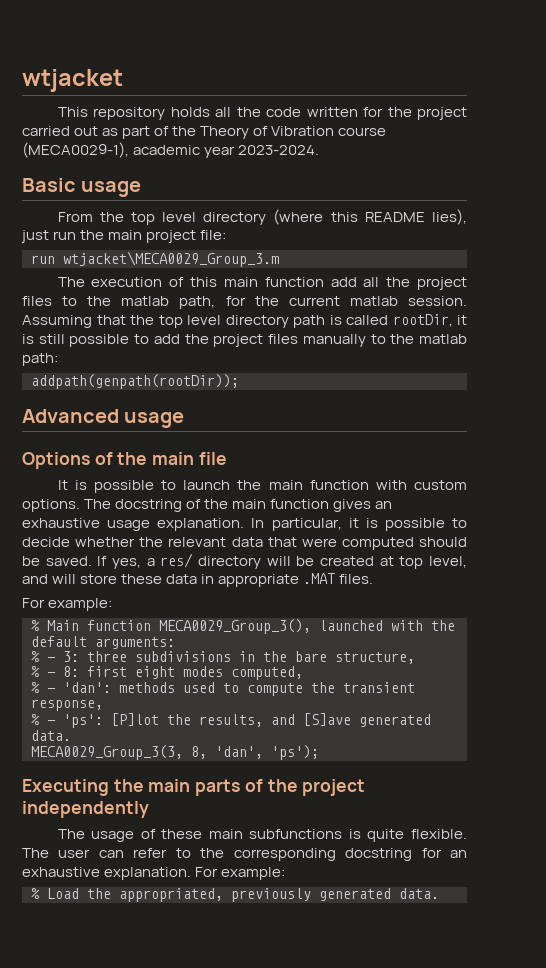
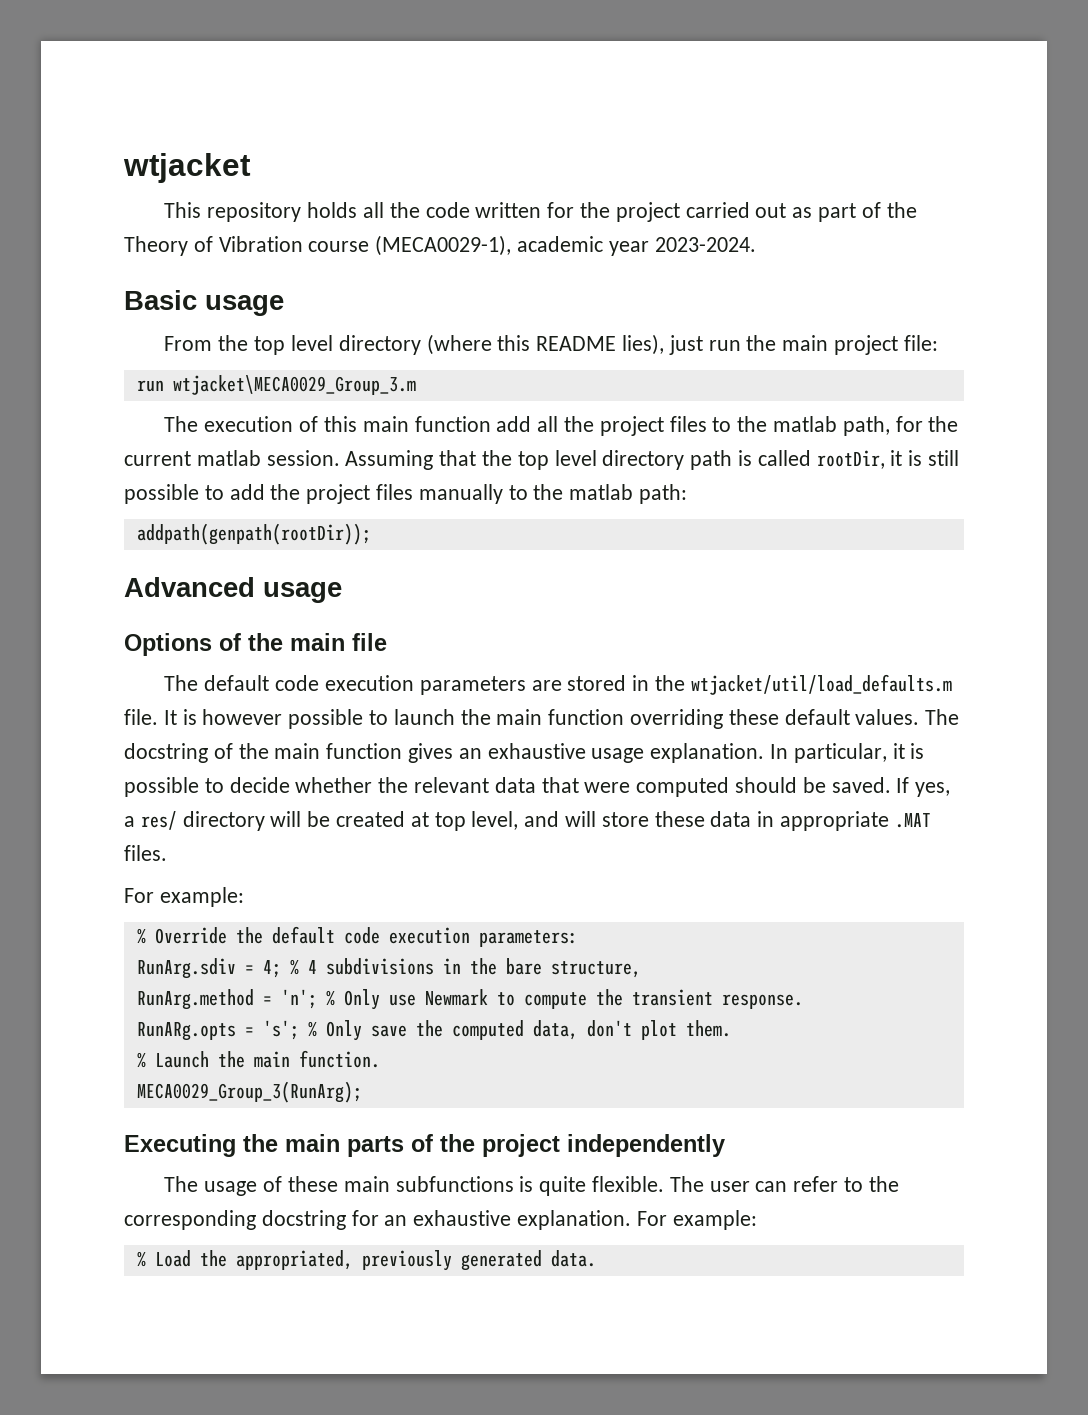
(227, 458) none -> [164,674,952,695] [124,709,158,725] The default code execution parameters are stored in the wtjacket/util/load_defaults.m file.
(87, 485) none -> [202,709,283,725] however
[375,480,467,490] [22,499,80,512] with custom options. -> [630,709,920,729] overriding these default values.
[47,619,455,634] [31,636,175,649] [31,651,127,662] Main function MECA0029_Group_3(), launched with the default arguments: // % - 3: three -> [154,926,578,947] [136,958,317,979] Override the default code execution parameters: // RunArg.sdiv = 4; % 4
[31,666,303,680] [31,682,415,696] [31,699,103,711] [31,713,431,728] [31,730,71,741] [31,745,319,760] % - 8: first eight modes computed, // % - 'dan': methods used to compute the transient response, // % - 'ps': [P]lot the results, and [S]ave generated data. // MECA0029_Group_3(3, 8, 'dan', 'ps'); -> [136,989,803,1010] [136,1020,731,1041] [136,1050,380,1068] [136,1081,362,1103] RunArg.method = 'n'; % Only use Newmark to compute the transient response. // RunARg.opts = 's'; % Only save the computed data, don't plot them. // % Launch the main function. // MECA0029_Group_3(RunArg);

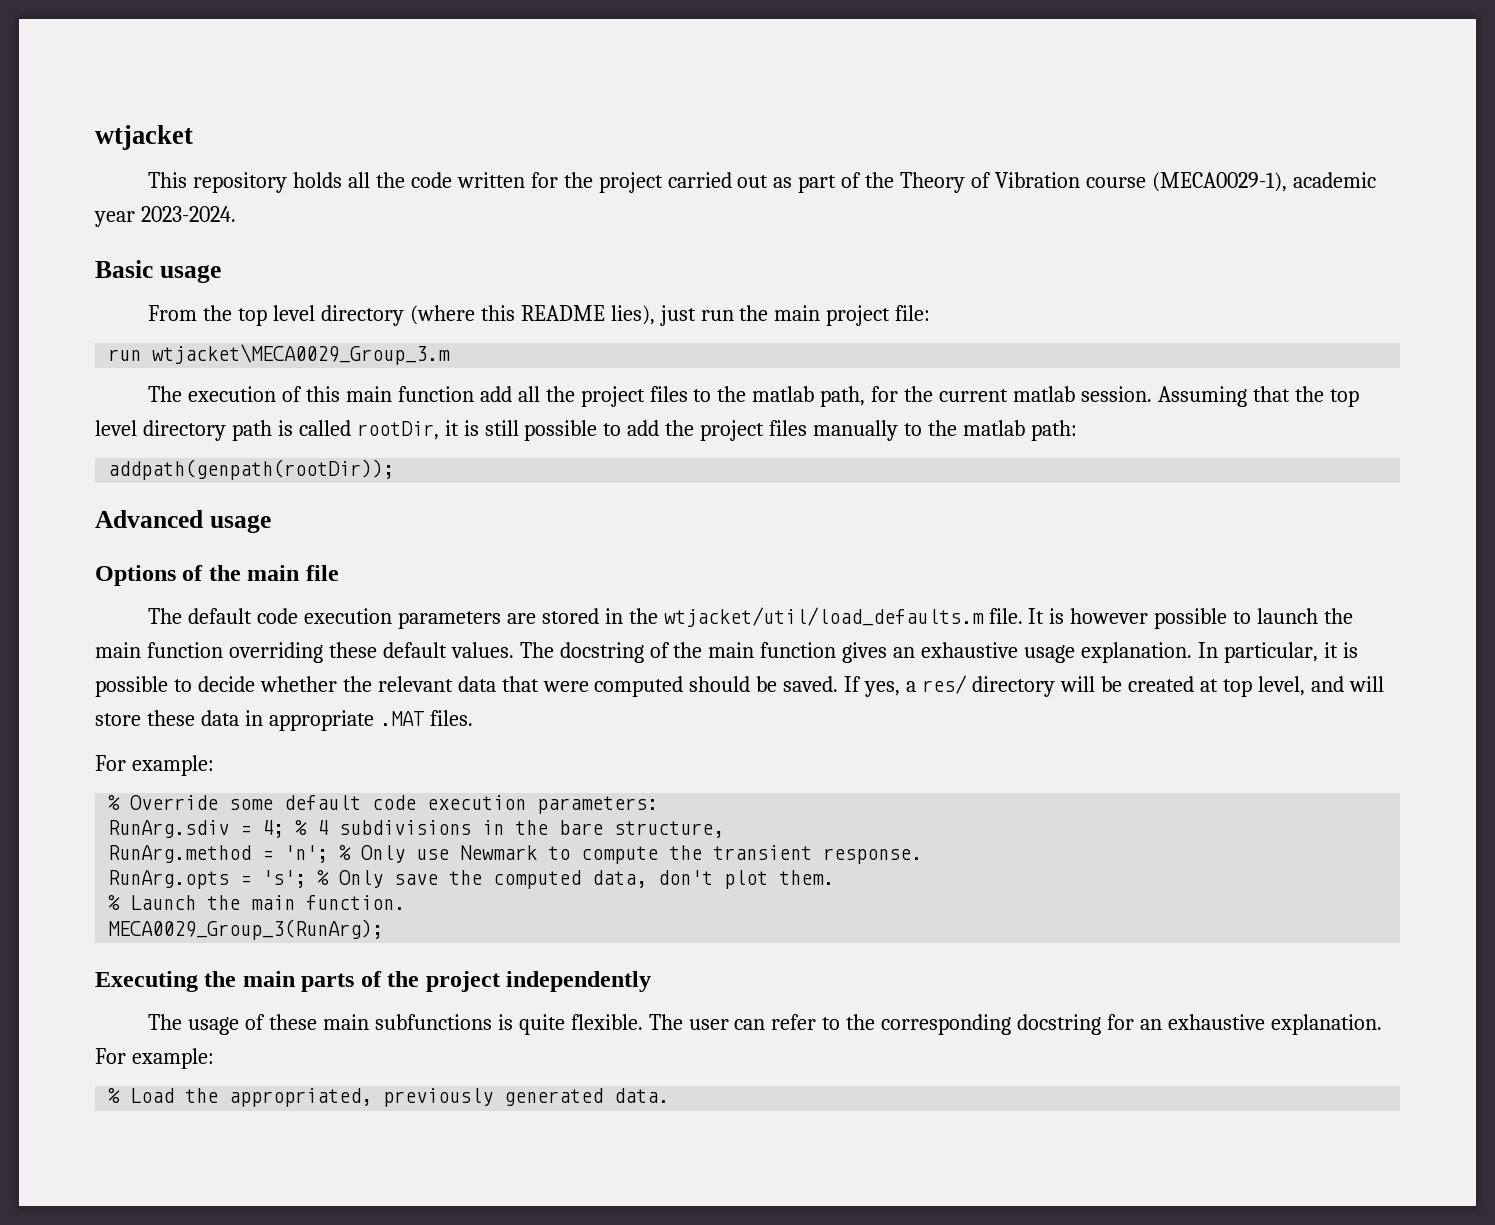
[235,927,263,944] the -> [229,799,274,810] some
[136,1022,236,1041] RunARg.opts -> [108,870,230,889] RunArg.opts

